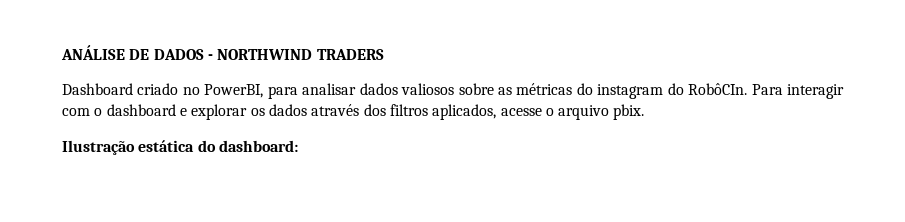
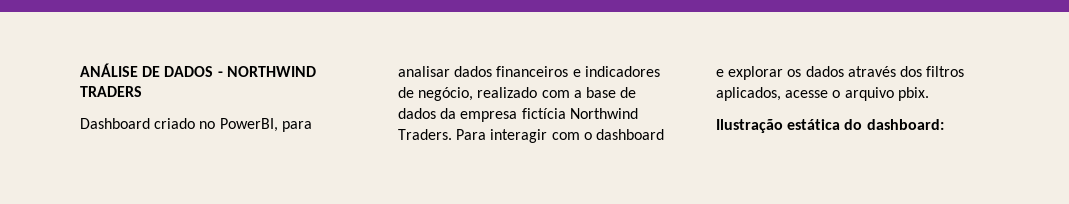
[401,83,748,99] valiosos sobre as métricas do instagram do RobôCIn. -> [496,66,660,77] [398,87,637,101] [398,108,638,122] [398,129,452,140] financeiros e indicadores de negócio, realizado com a base de dados da empresa fictícia Northwind Traders.

